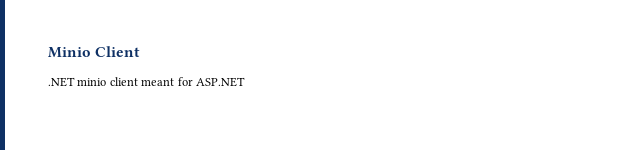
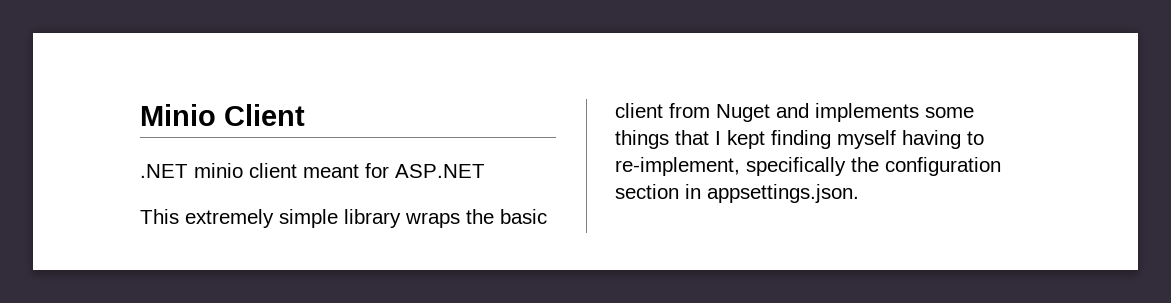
(245, 82) none -> [140,209,547,228] [615,103,974,122] [615,130,984,149] [615,157,1001,176] [615,184,859,203] // This extremely simple library wraps the basic client from Nuget and implements some things that I kept finding myself having to re-implement, specifically the configuration section in appsettings.json.

